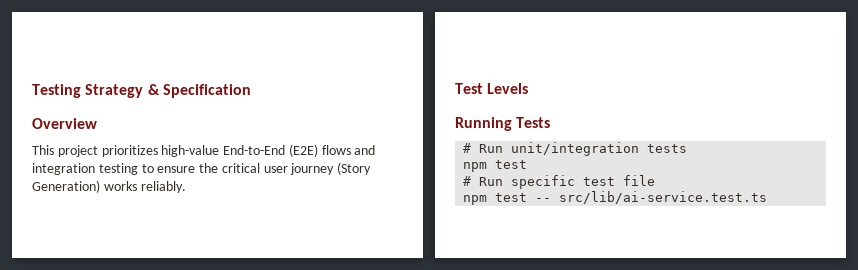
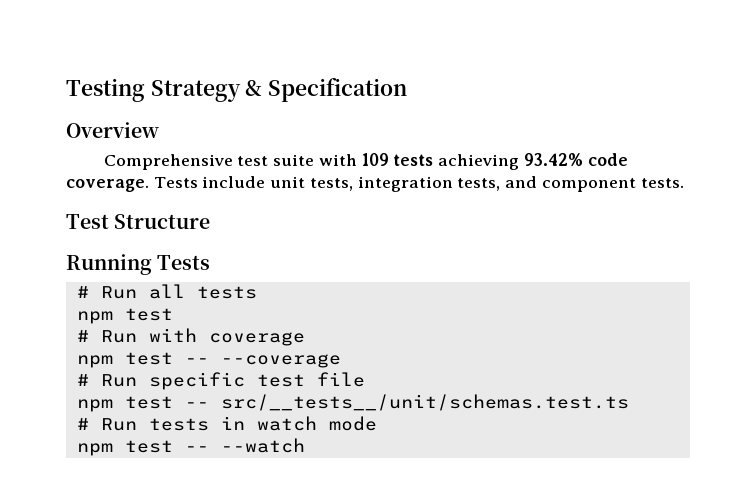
[32,144,376,157] [32,162,372,175] [32,180,186,193] This project prioritizes high-value End-to-End (E2E) flows and integration testing to ensure the critical user journey (Story Generation) works reliably. -> [103,153,628,170] [66,176,684,192] Comprehensive test suite with 109 tests achieving 93.42% code coverage. Tests include unit tests, integration tests, and component tests.
[487,83,529,94] Levels -> [114,214,211,229] Structure
[511,142,640,156] unit/integration -> [148,284,185,299] all
(528, 164) none -> [76,328,305,346] [76,352,341,368] // # Run with coverage // npm test -- --coverage
[559,191,768,204] src/lib/ai-service.test.ts -> [220,394,629,411] [76,416,377,431] [76,438,305,456] src/__tests__/unit/schemas.test.ts // # Run tests in watch mode // npm test -- --watch

